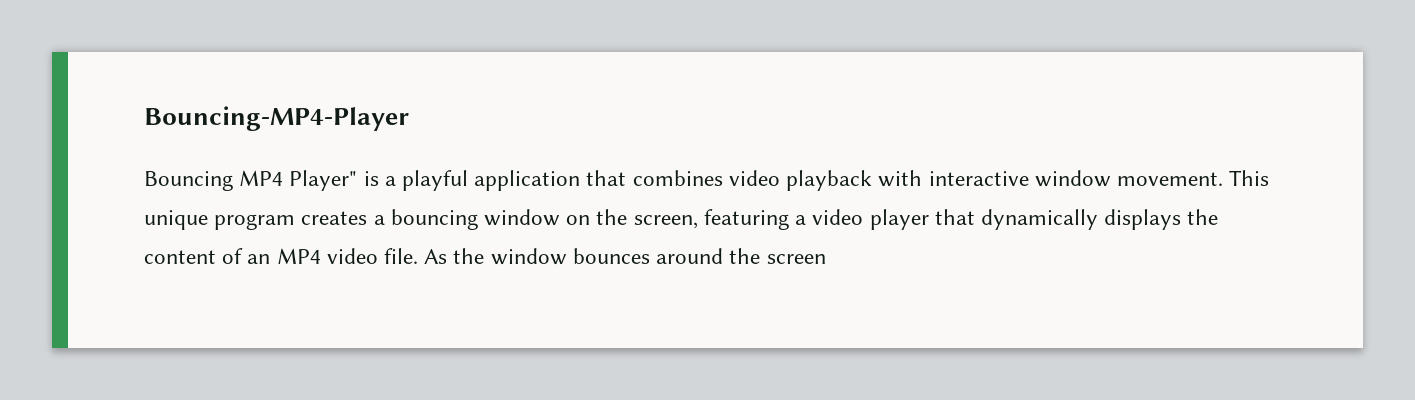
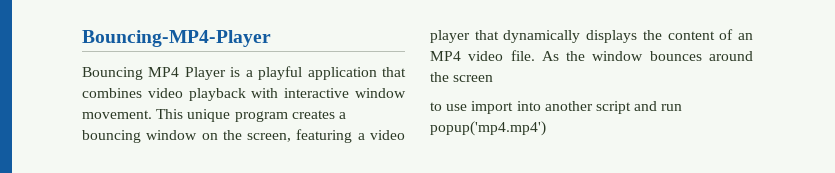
[289,170,358,191] Player" -> [184,67,226,80] Player
(826, 259) none -> [430,101,683,114] [430,121,546,136] // to use import into another script and run popup('mp4.mp4')

